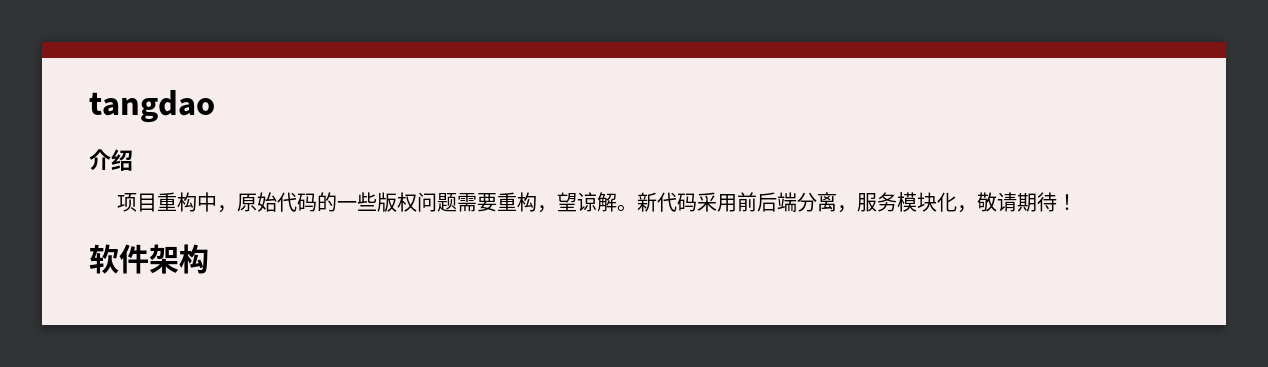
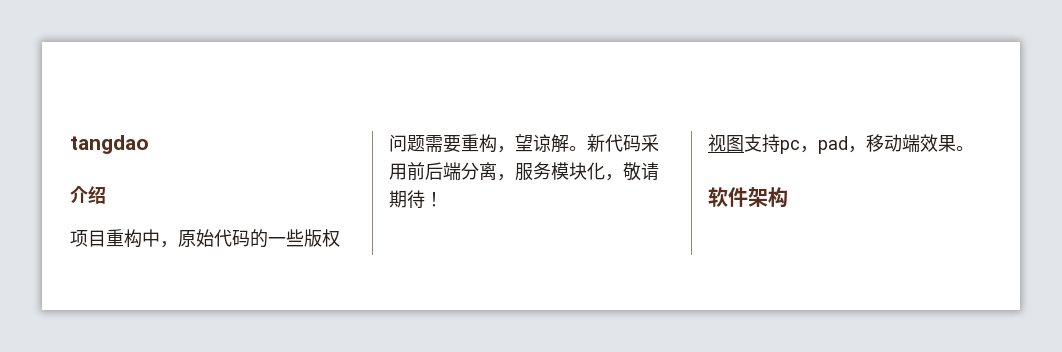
(1077, 202) none -> [708,134,974,154] // 视图支持pc，pad，移动端效果。

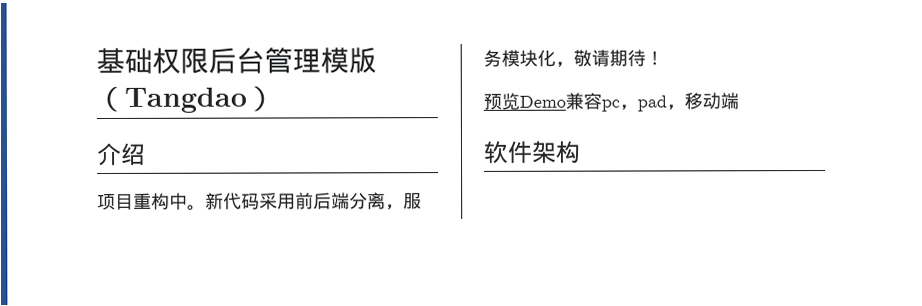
[70,135,149,154] [70,186,106,204] [70,229,340,248] [389,134,569,153] tangdao // 介绍 // 项目重构中，原始代码的一些版权问题需要重构，望谅解 -> [96,47,377,74] [96,85,275,113] [96,142,146,167] [97,192,188,211] 基础权限后台管理模版（Tangdao） // 介绍 // 项目重构中
[708,134,780,153] 视图支持 -> [483,92,602,110] 预览Demo兼容
[920,134,974,152] 效果。 -> (739, 101) none

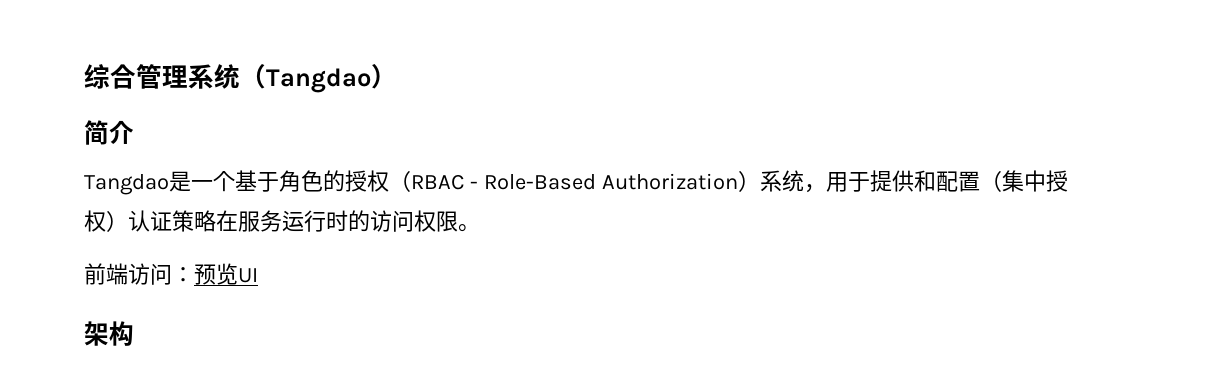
[96,47,377,74] 基础权限后台管理模版 -> [84,64,240,89] 综合管理系统
(275, 98) none -> [84,120,109,145] 简
[120,142,146,166] [97,192,422,211] [483,49,664,68] [483,92,739,112] [483,140,533,164] 绍 // 项目重构中。新代码采用前后端分离，服务模块化，敬请期待！ // 预览Demo兼容pc，pad，移动端 // 软件 -> [84,170,1068,195] [84,210,480,232] [84,263,258,285] // Tangdao是一个基于角色的授权（RBAC - Role-Based Authorization）系统，用于提供和配置（集中授权）认证策略在服务运行时的访问权限。 // 前端访问：预览UI //

